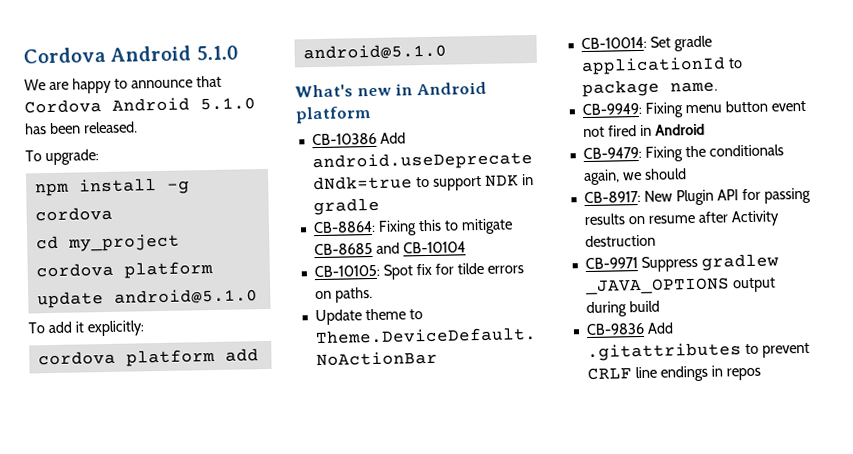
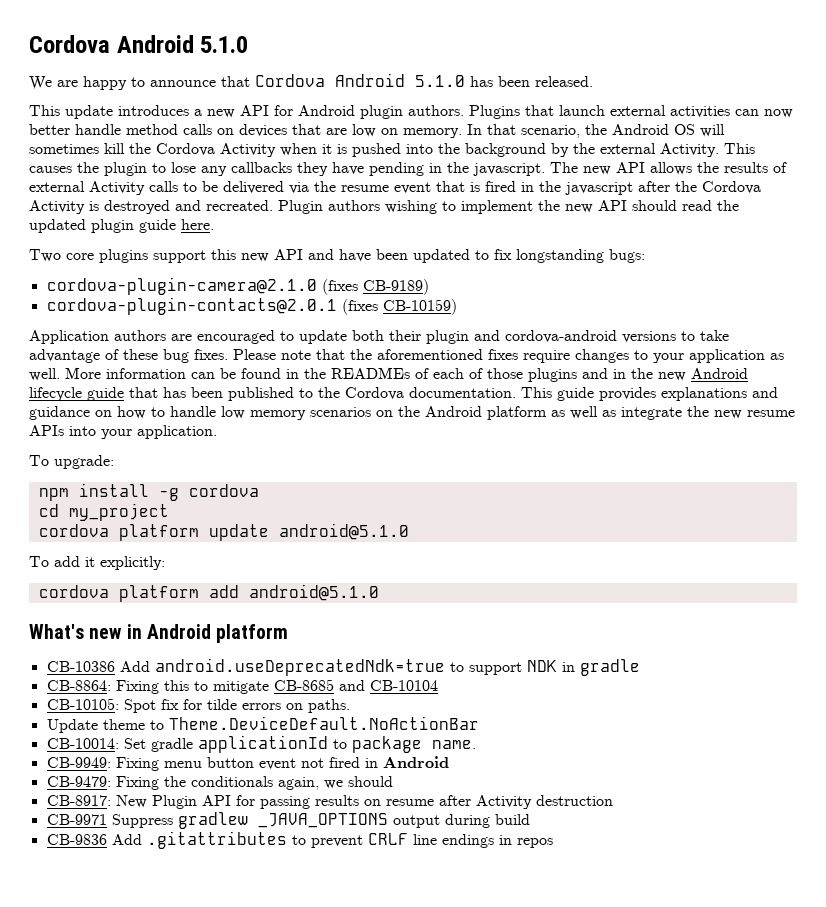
(138, 127) none -> [29,105,793,119] [29,124,725,138] [29,143,755,157] [29,162,787,176] [29,181,761,195] [29,200,739,214] [29,219,214,233] [29,249,645,263] [46,277,429,295] [46,297,457,315] [29,330,729,344] [29,349,784,363] [29,367,748,382] [29,387,778,401] [29,406,795,420] [29,425,217,439] // This update introduces a new API for Android plugin authors. Plugins that launch external activities can now better handle method calls on devices that are low on memory. In that scenario, the Android OS will sometimes kill the Cordova Activity when it is pushed into the background by the external Activity. This causes the plugin to lose any callbacks they have pending in the javascript. The new API allows the results of external Activity calls to be delivered via the resume event that is fired in the javascript after the Cordova Activity is destroyed and recreated. Plugin authors wishing to implement the new API should read the updated plugin guide here. // Two core plugins support this new API and have been updated to fix longstanding bugs: // cordova-plugin-camera@2.1.0 (fixes CB-9189) // cordova-plugin-contacts@2.0.1 (fixes CB-10159) // Application authors are encouraged to update both their plugin and cordova-android versions to take advantage of these bug fixes. Please note that the aforementioned fixes require changes to your application as well. More information can be found in the READMEs of each of those plugins and in the new Android lifecycle guide that has been published to the Cordova documentation. This guide provides explanations and guidance on how to handle low memory scenarios on the Android platform as well as integrate the new resume APIs into your application.

